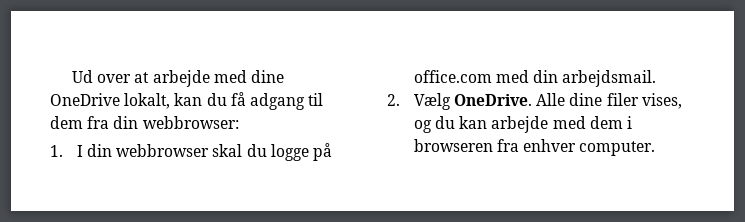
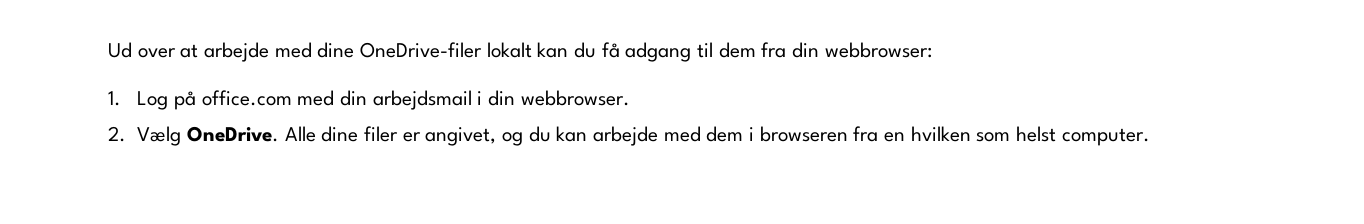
[50,93,171,109] OneDrive lokalt, -> [360,42,532,58] OneDrive-filer lokalt
[76,143,332,161] [413,70,657,87] I din webbrowser skal du logge på office.com med din arbejdsmail. -> [137,90,630,110] Log på office.com med din arbejdsmail i din webbrowser.
[641,93,682,109] vises, -> [402,127,497,146] er angivet,
[523,139,577,152] enhver -> [884,126,1057,142] en hvilken som helst

